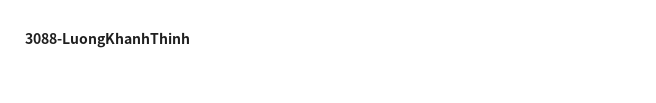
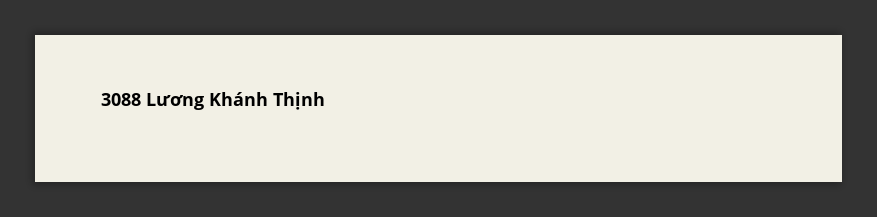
[25,32,190,48] 3088-LuongKhanhThinh -> [101,92,325,110] 3088 Lương Khánh Thịnh

